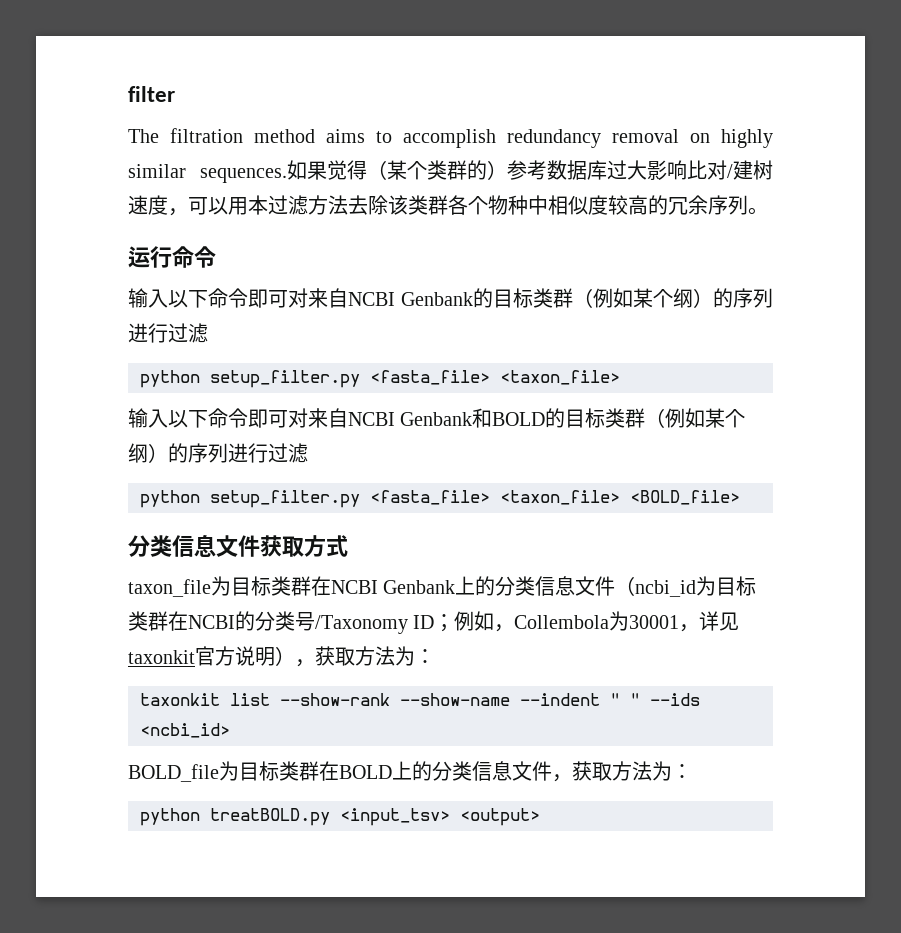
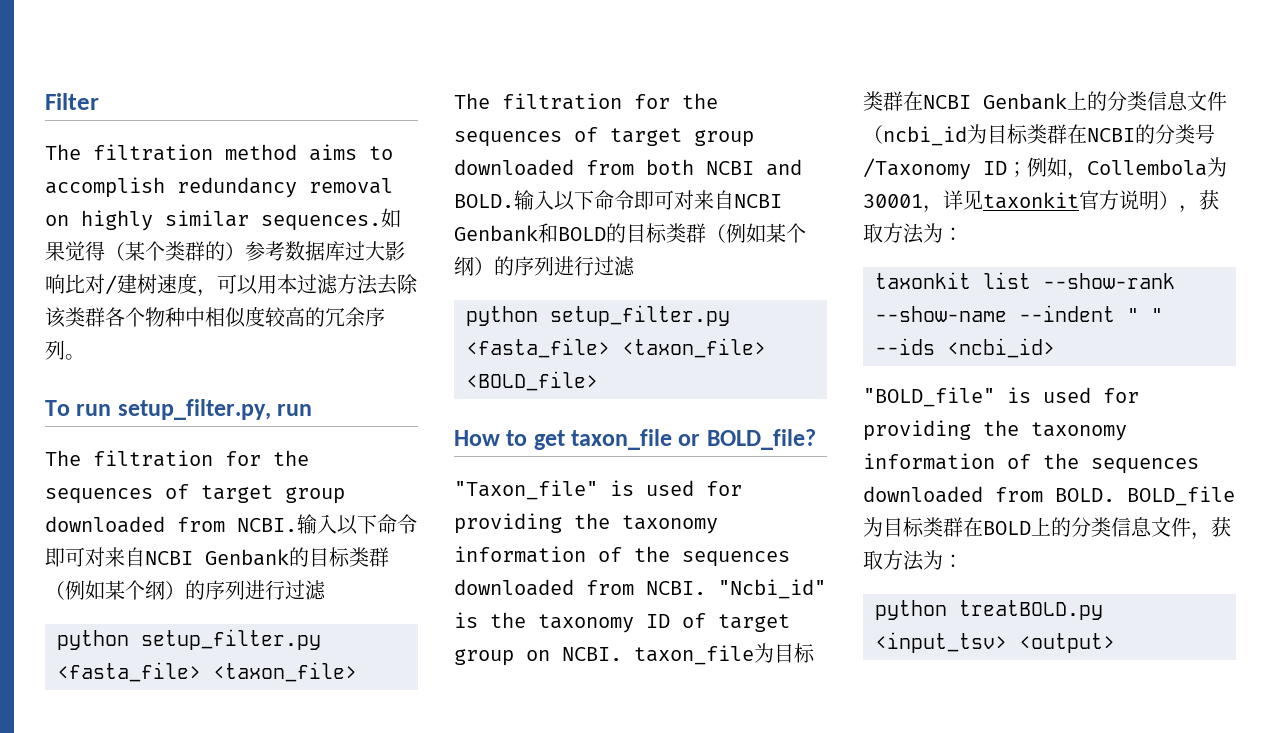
[128,86,175,102] filter -> [45,93,99,110] Filter
[128,246,216,268] 运行命令 // -> [45,399,313,420] [45,450,309,467] [45,484,345,504] [45,516,297,533] To run setup_filter.py, run // The filtration for the sequences of target group downloaded from NCBI.
(620, 377) none -> [454,93,718,110] [454,127,754,147] [454,159,802,176] [454,194,514,208] The filtration for the sequences of target group downloaded from both NCBI and BOLD.
[128,534,348,557] 分类信息文件获取方式 // -> [454,429,816,450] [454,480,742,500] [454,513,718,534] [454,546,790,567] [454,579,826,599] [454,612,790,633] [454,647,622,666] How to get taxon_file or BOLD_file? // "Taxon_file" is used for providing the taxonomy information of the sequences downloaded from NCBI. "Ncbi_id" is the taxonomy ID of target group on NCBI.
(230, 730) none -> [863,387,1139,407] [863,420,1127,441] [863,453,1199,474] [863,486,1115,503] "BOLD_file" is used for providing the taxonomy information of the sequences downloaded from BOLD.

